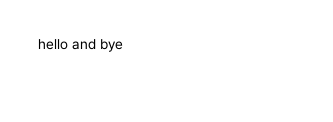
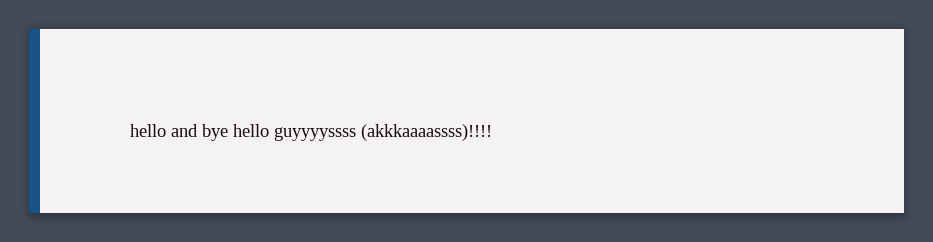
(123, 45) none -> [233,124,492,141] hello guyyyyssss (akkkaaaassss)!!!!

